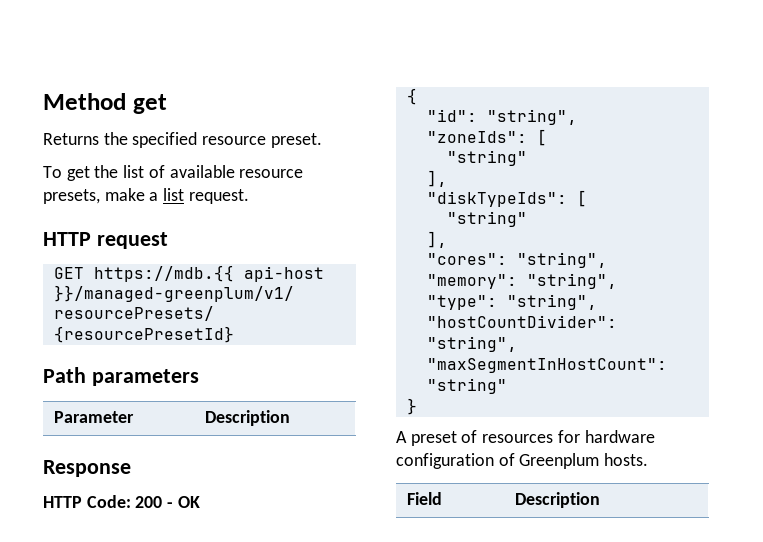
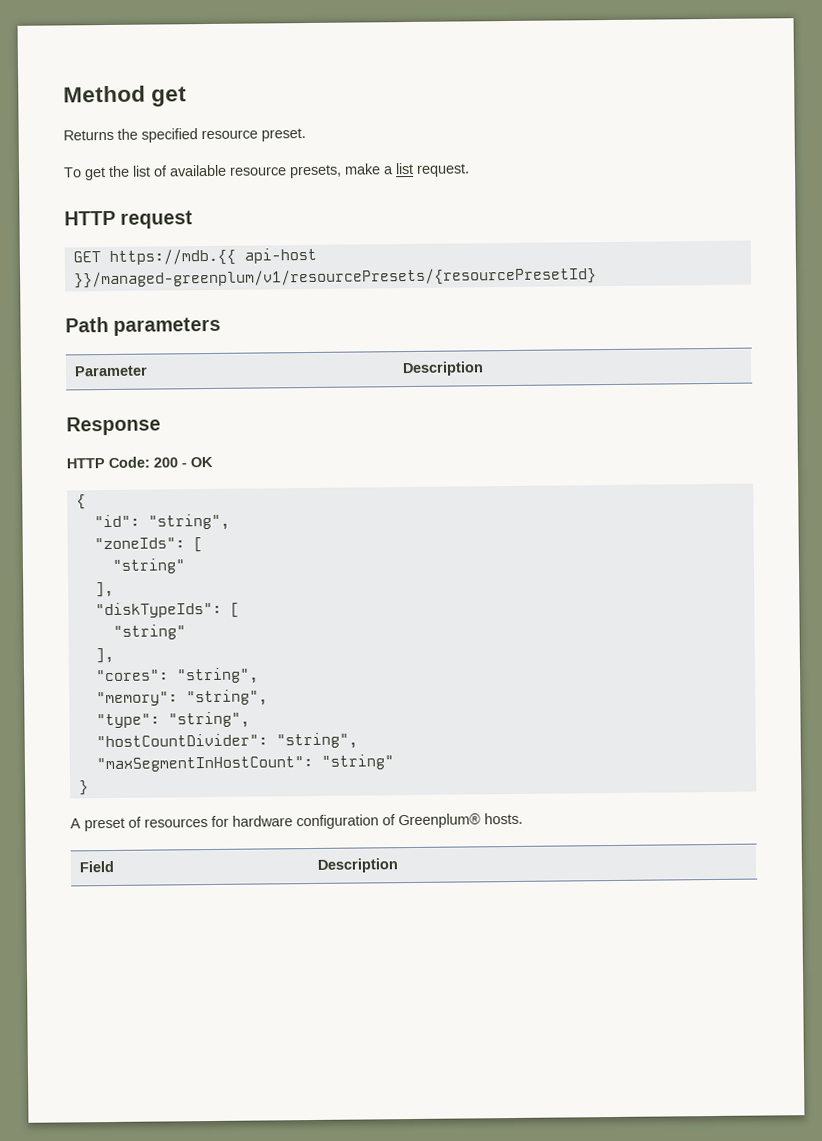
[519,453,600,469] Greenplum -> [398,813,481,829] Greenplum®

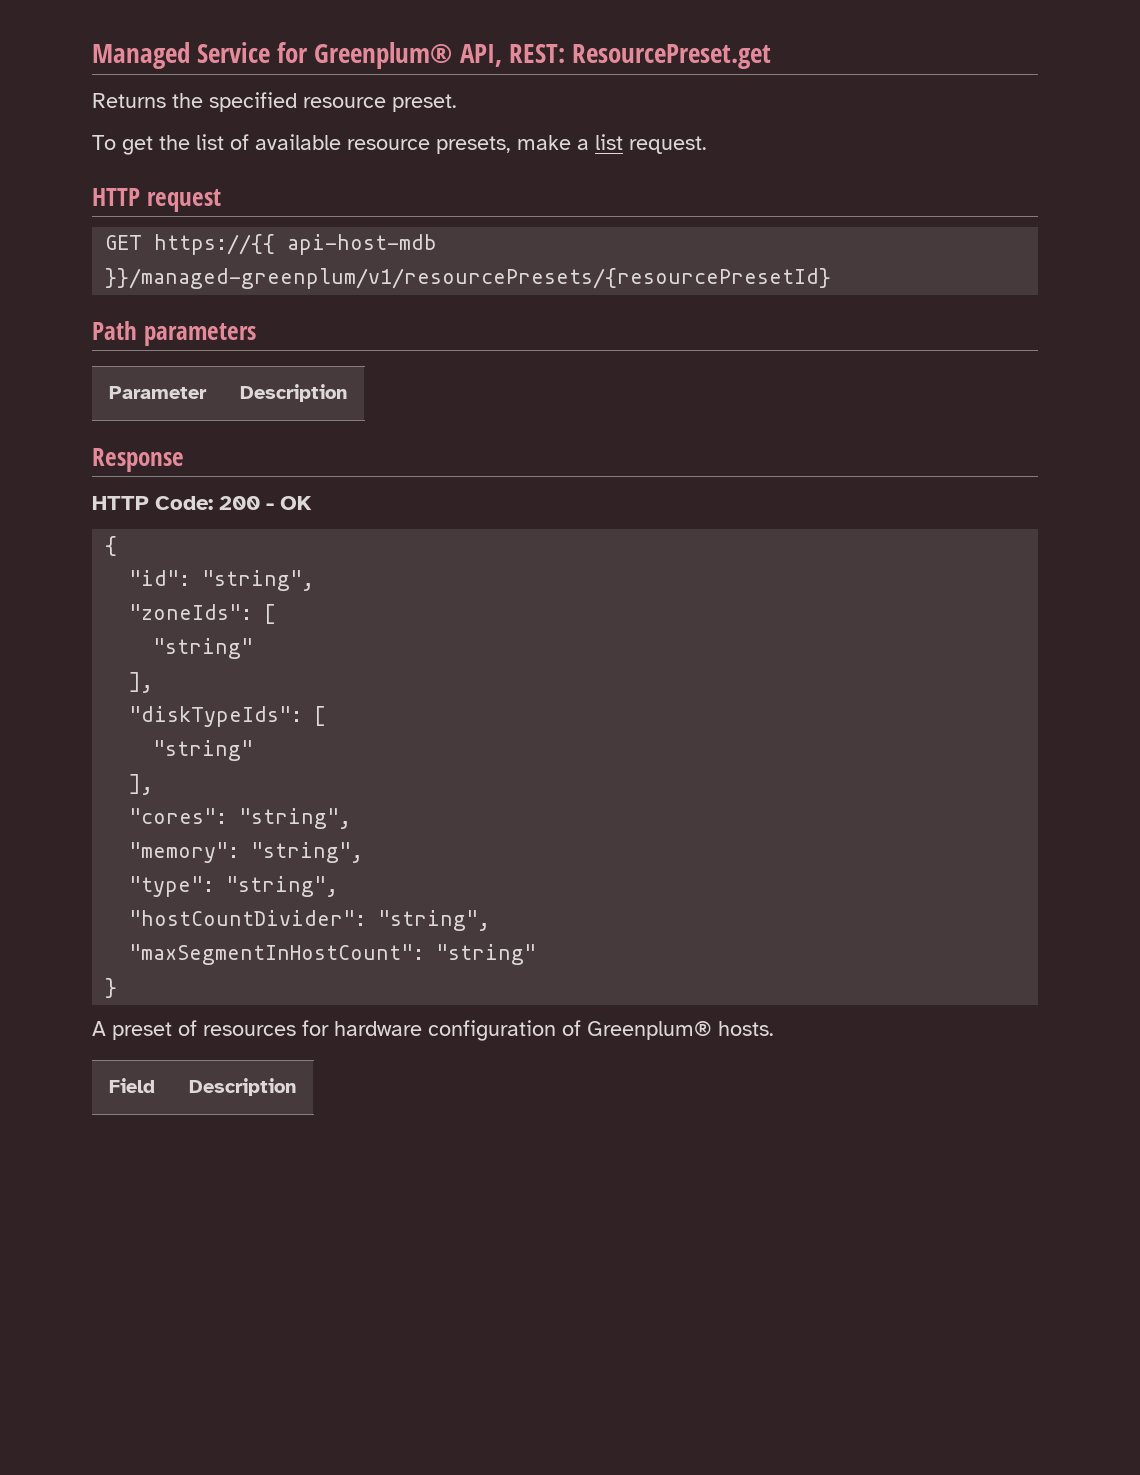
[63,85,188,107] Method get -> [92,42,771,69] Managed Service for Greenplum® API, REST: ResourcePreset.get
[108,247,317,266] https://mdb.{{ api-host -> [154,234,438,255] https://{{ api-host-mdb

